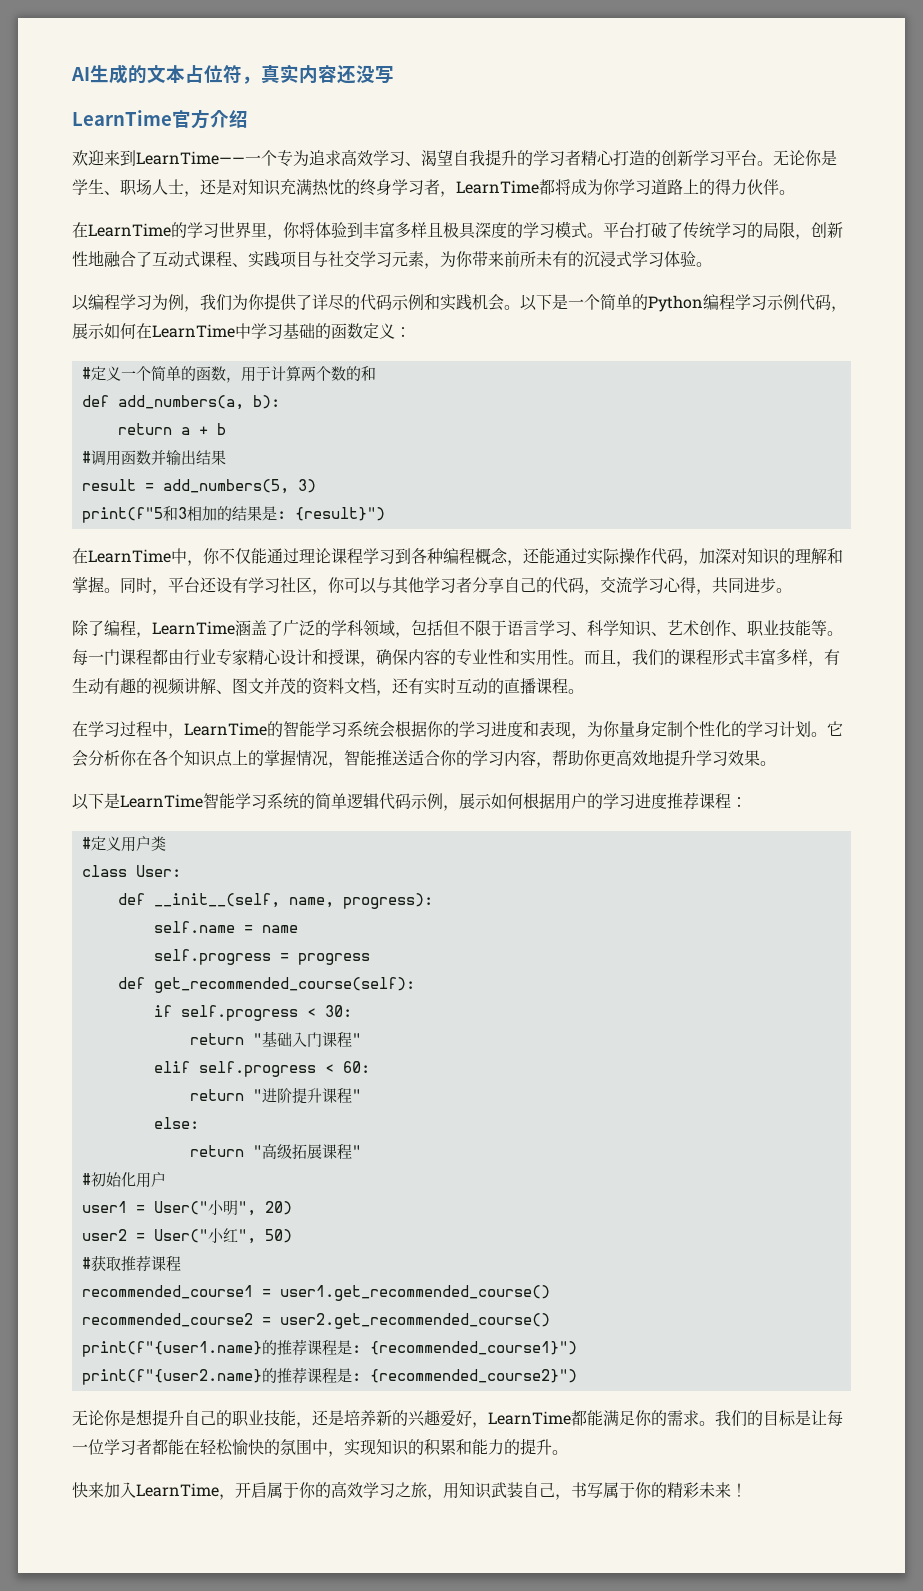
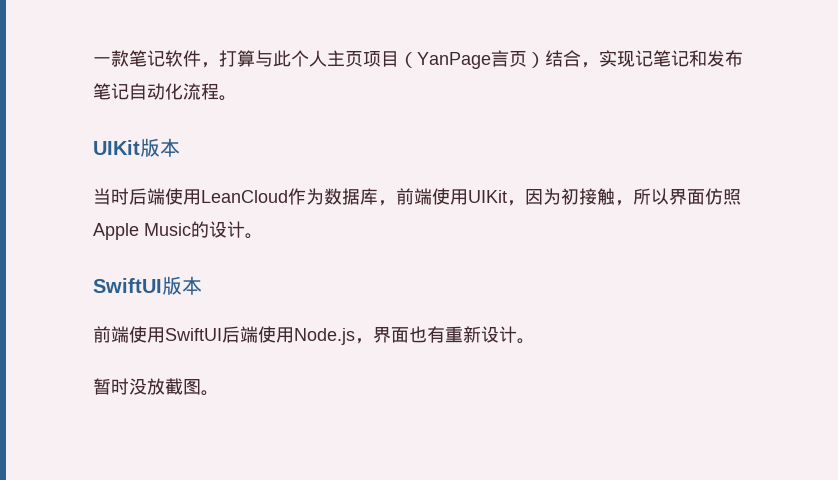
[71,64,394,84] [72,109,248,129] [72,149,837,167] [72,179,795,197] [72,221,843,240] [72,250,712,269] [72,293,847,312] [72,323,411,339] [81,366,376,383] [81,395,280,410] [117,423,226,435] [81,450,226,466] [81,479,316,494] [81,506,385,523] [72,548,843,566] [72,576,792,595] [72,620,843,638] [72,649,840,667] [72,678,584,696] [72,720,843,739] [72,749,776,768] [72,792,747,811] [81,836,166,852] [81,865,181,877] [117,893,433,909] [153,921,298,933] [153,949,370,965] [117,977,415,993] [153,1005,352,1021] [189,1031,361,1047] [153,1061,370,1077] [189,1087,361,1104] [153,1117,199,1129] [189,1143,361,1159] [81,1172,166,1188] [81,1200,292,1216] [81,1228,292,1244] [81,1255,181,1272] [81,1285,550,1301] [81,1313,550,1329] [81,1339,577,1357] [81,1367,577,1385] [72,1409,843,1428] [72,1438,568,1457] [72,1481,747,1500] AI生成的文本占位符，真实内容还没写 // LearnTime官方介绍 // 欢迎来到LearnTime——一个专为追求高效学习、渴望自我提升的学习者精心打造的创新学习平台。无论你是学生、职场人士，还是对知识充满热忱的终身学习者，LearnTime都将成为你学习道路上的得力伙伴。 // 在LearnTime的学习世界里，你将体验到丰富多样且极具深度的学习模式。平台打破了传统学习的局限，创新性地融合了互动式课程、实践项目与社交学习元素，为你带来前所未有的沉浸式学习体验。 // 以编程学习为例，我们为你提供了详尽的代码示例和实践机会。以下是一个简单的Python编程学习示例代码，展示如何在LearnTime中学习基础的函数定义： // #定义一个简单的函数，用于计算两个数的和 // def add_numbers(a, b): // return a + b // #调用函数并输出结果 // result = add_numbers(5, 3) // print(f"5和3相加的结果是: {result}") // 在LearnTime中，你不仅能通过理论课程学习到各种编程概念，还能通过实际操作代码，加深对知识的理解和掌握。同时，平台还设有学习社区，你可以与其他学习者分享自己的代码，交流学习心得，共同进步。 // 除了编程，LearnTime涵盖了广泛的学科领域，包括但不限于语言学习、科学知识、艺术创作、职业技能等。每一门课程都由行业专家精心设计和授课，确保内容的专业性和实用性。而且，我们的课程形式丰富多样，有生动有趣的视频讲解、图文并茂的资料文档，还有实时互动的直播课程。 // 在学习过程中，LearnTime的智能学习系统会根据你的学习进度和表现，为你量身定制个性化的学习计划。它会分析你在各个知识点上的掌握情况，智能推送适合你的学习内容，帮助你更高效地提升学习效果。 // 以下是LearnTime智能学习系统的简单逻辑代码示例，展示如何根据用户的学习进度推荐课程： // #定义用户类 // class User: // def __init__(self, name, progress): // self.name = name // self.progress = progress // def get_recommended_course(self): // if self.progress < 30: // return "基础入门课程" // elif self.progress < 60: // return "进阶提升课程" // else: // return "高级拓展课程" // #初始化用户 // user1 = User("小明", 20) // user2 = User("小红", 50) // #获取推荐课程 // recommended_course1 = user1.get_recommended_course() // recommended_course2 = user2.get_recommended_course() // print(f"{user1.name}的推荐课程是: {recommended_course1}") // print(f"{user2.name}的推荐课程是: {recommended_course2}") // 无论你是想提升自己的职业技能，还是培养新的兴趣爱好，LearnTime都能满足你的需求。我们的目标是让每一位学习者都能在轻松愉快的氛围中，实现知识的积累和能力的提升。 // 快来加入LearnTime，开启属于你的高效学习之旅，用知识武装自己，书写属于你的精彩未来！ -> [93,50,743,69] [93,83,237,101] [93,138,180,157] [93,188,741,206] [93,221,263,240] [93,276,202,295] [93,326,535,345] [93,378,219,396] 一款笔记软件，打算与此个人主页项目（YanPage言页）结合，实现记笔记和发布笔记自动化流程。 // UIKit版本 // 当时后端使用LeanCloud作为数据库，前端使用UIKit，因为初接触，所以界面仿照Apple Music的设计。 // SwiftUI版本 // 前端使用SwiftUI后端使用Node.js，界面也有重新设计。 // 暂时没放截图。

